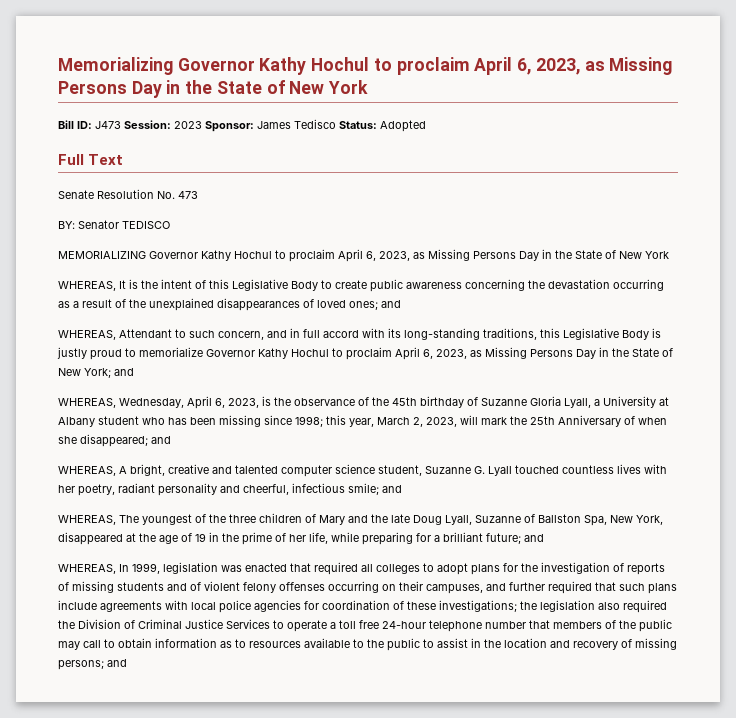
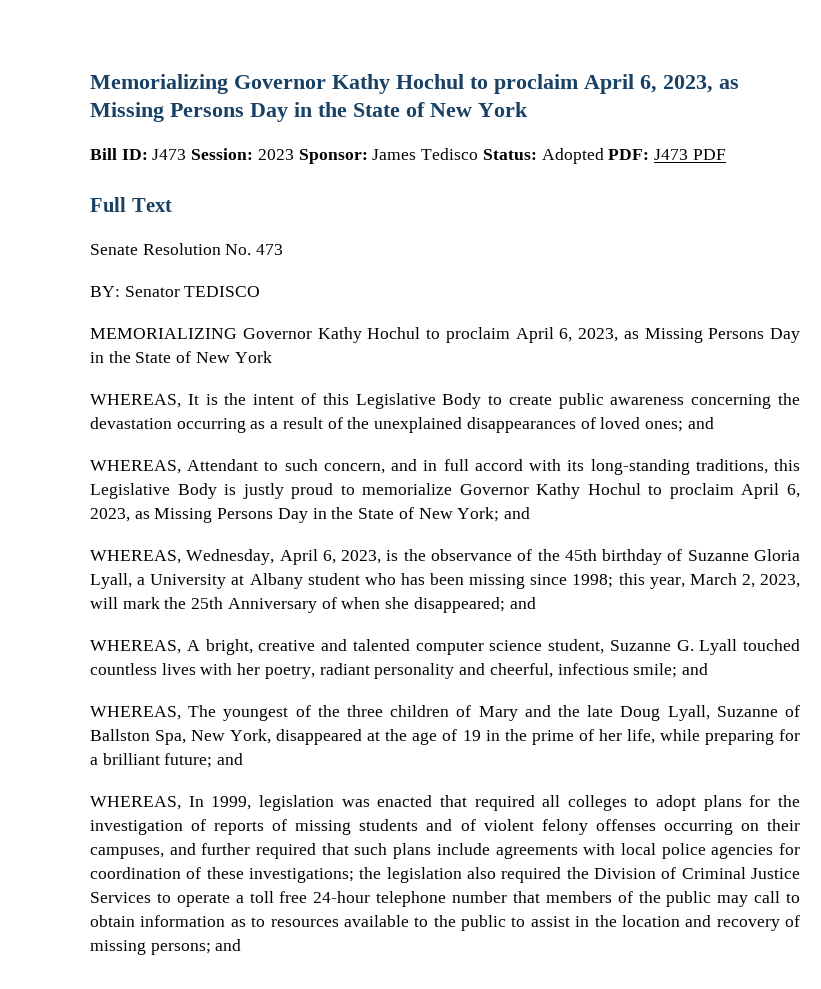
(426, 126) none -> [608,149,726,160] PDF: J473 PDF

